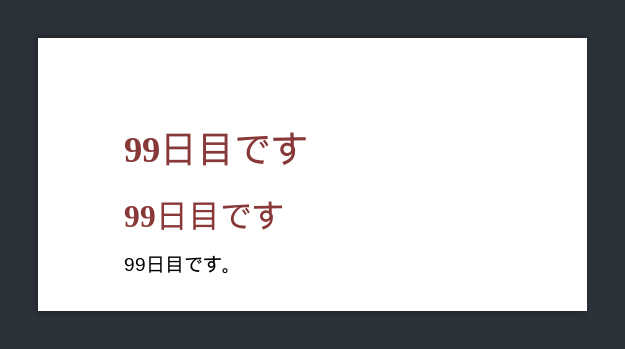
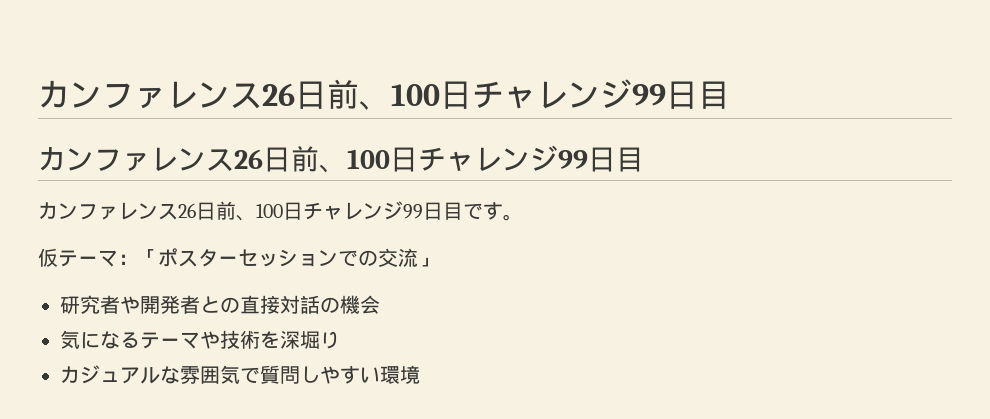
[124,132,308,166] [124,201,284,230] [124,255,241,274] 99日目です // 99日目です // 99日目です。 -> [38,79,730,110] [38,145,644,173] [38,201,523,221] [38,248,438,267] [60,295,380,314] [60,330,340,349] [60,365,420,384] カンファレンス26日前、100日チャレンジ99日目 // カンファレンス26日前、100日チャレンジ99日目 // カンファレンス26日前、100日チャレンジ99日目です。 // 仮テーマ：「ポスターセッションでの交流」 // 研究者や開発者との直接対話の機会 // 気になるテーマや技術を深堀り // カジュアルな雰囲気で質問しやすい環境

